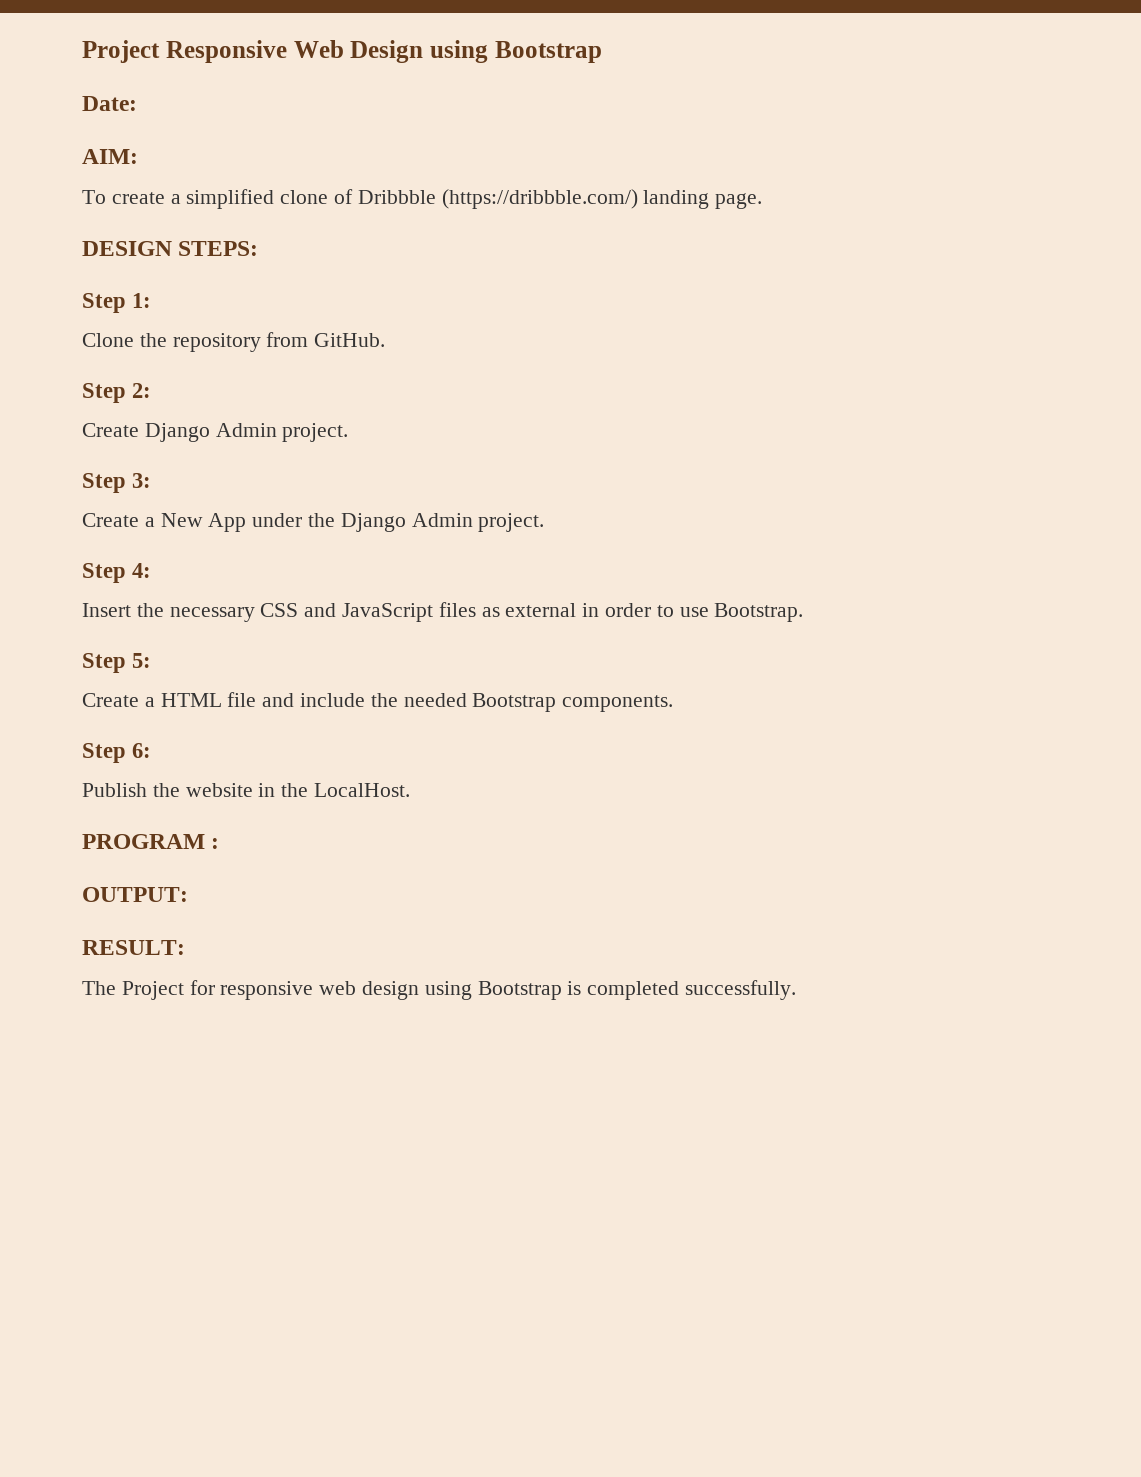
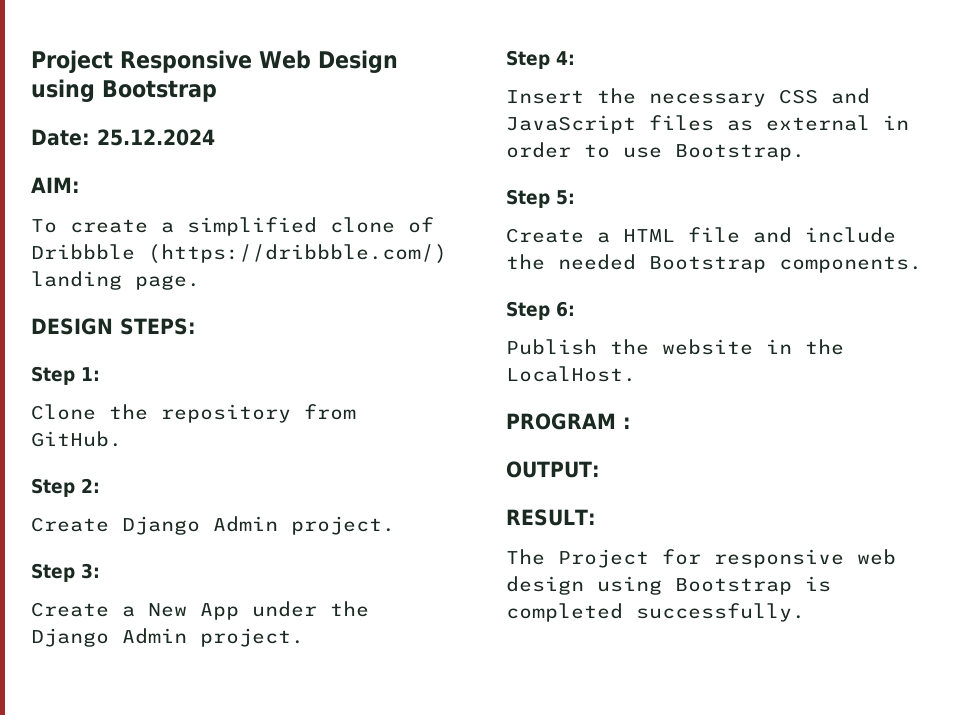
(137, 103) none -> [97,129,215,146] 25.12.2024

